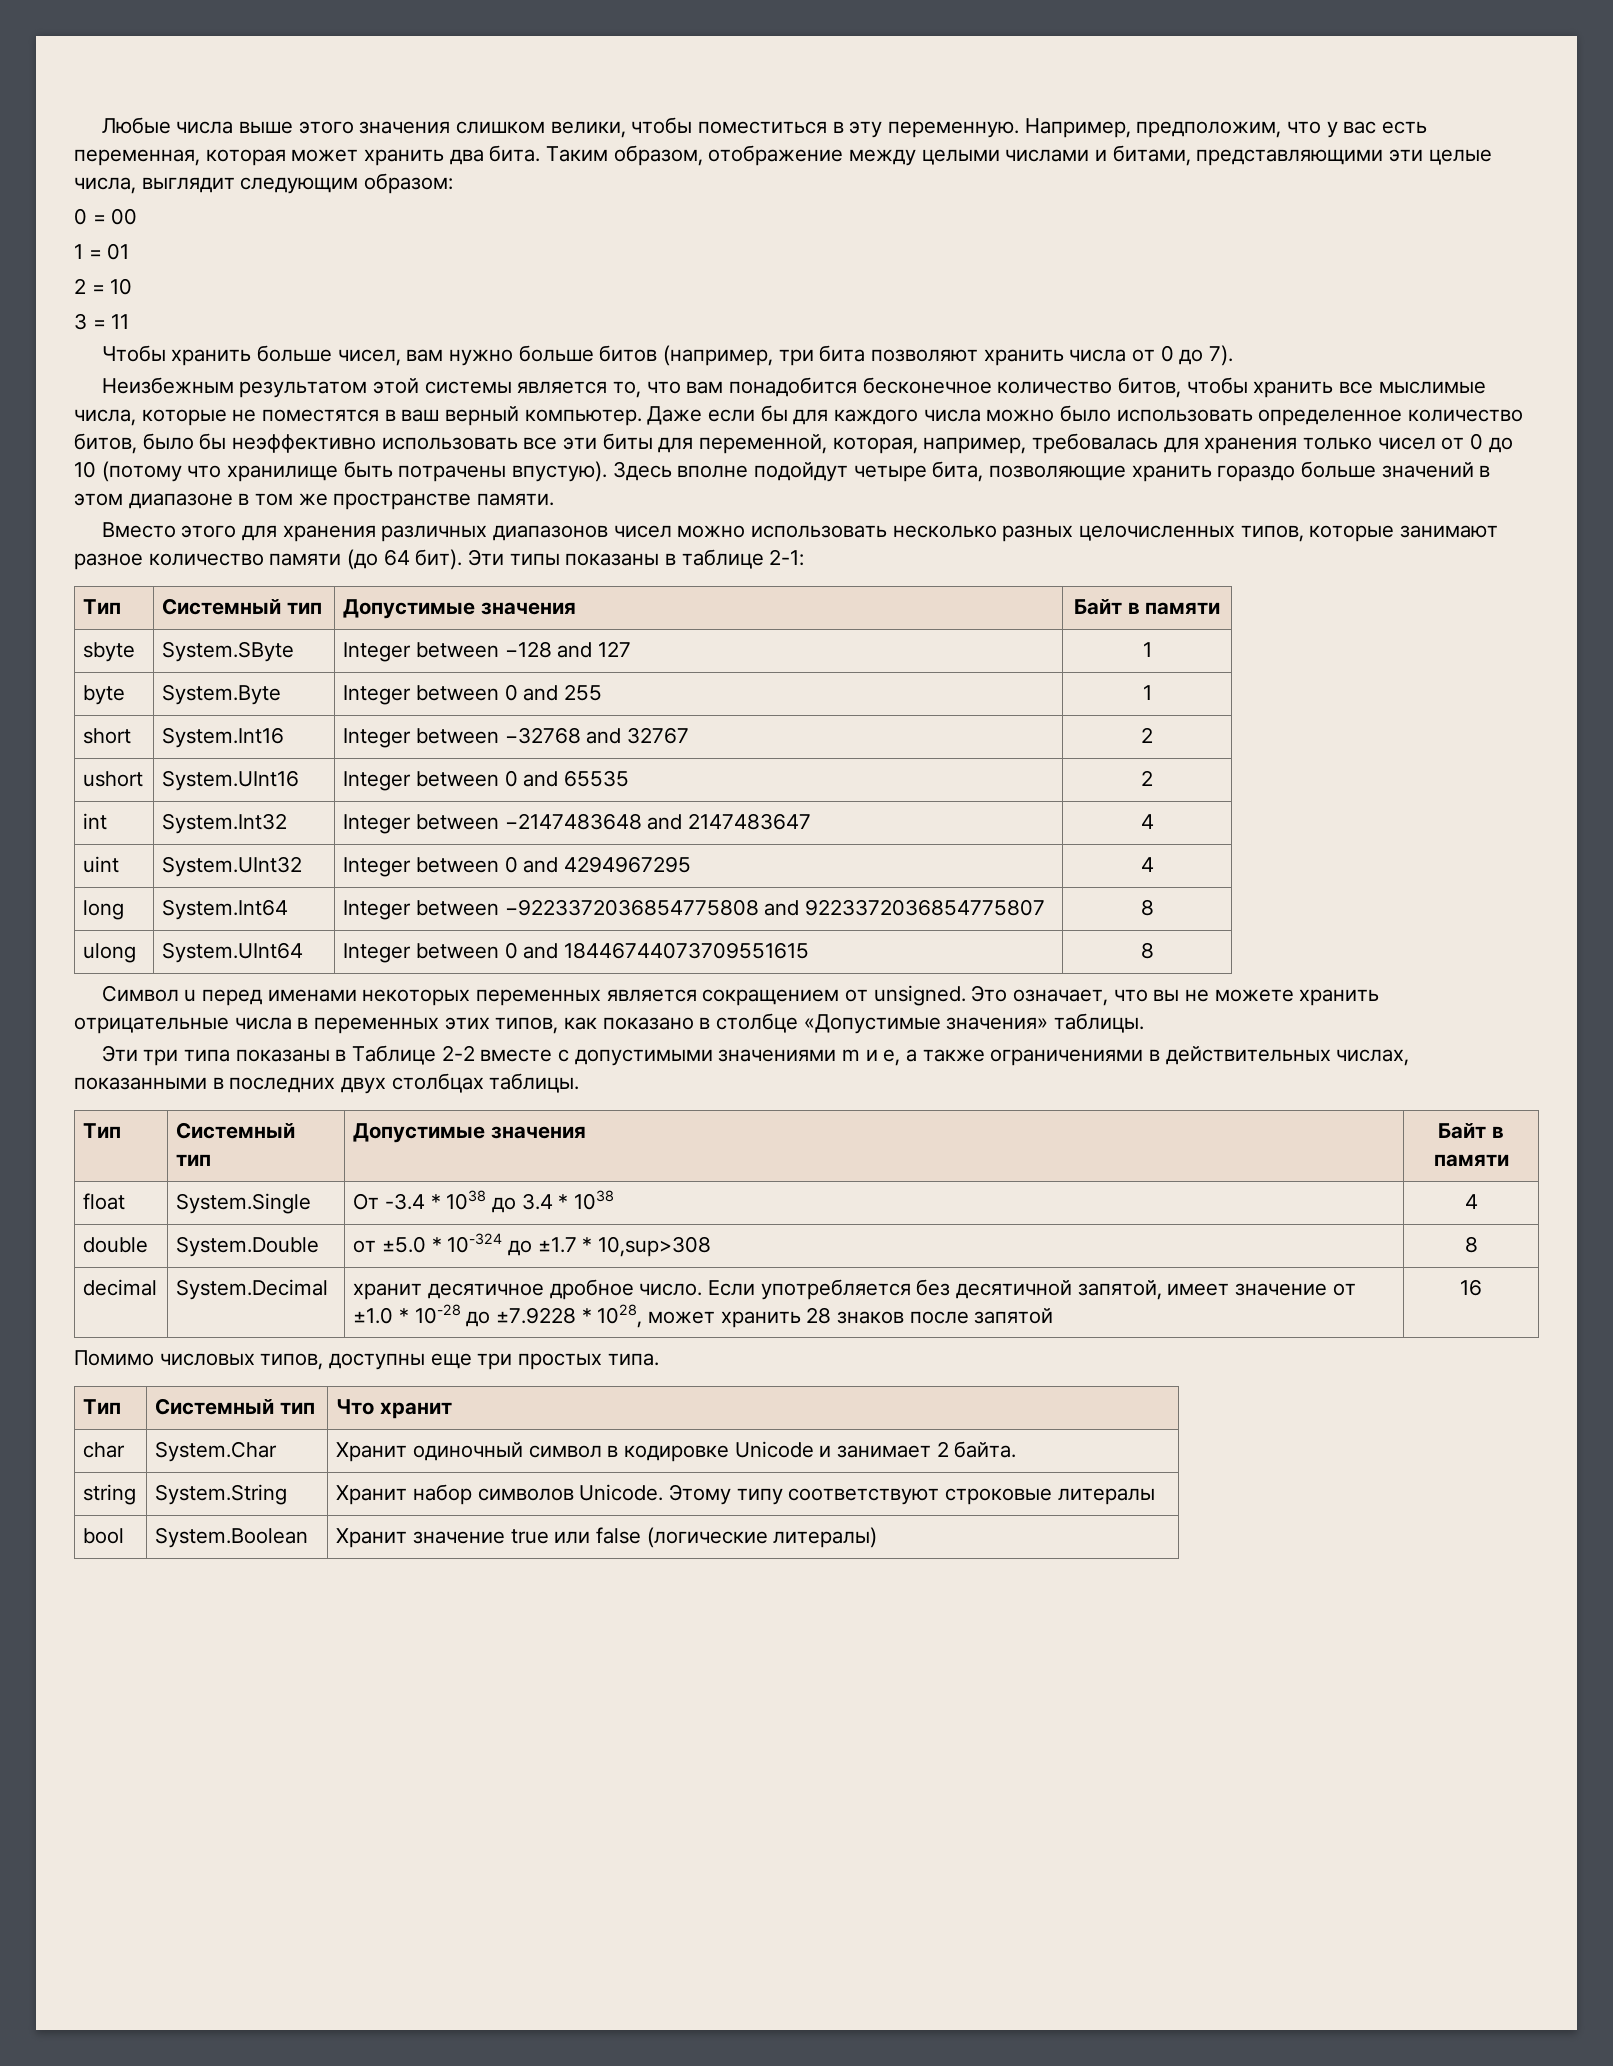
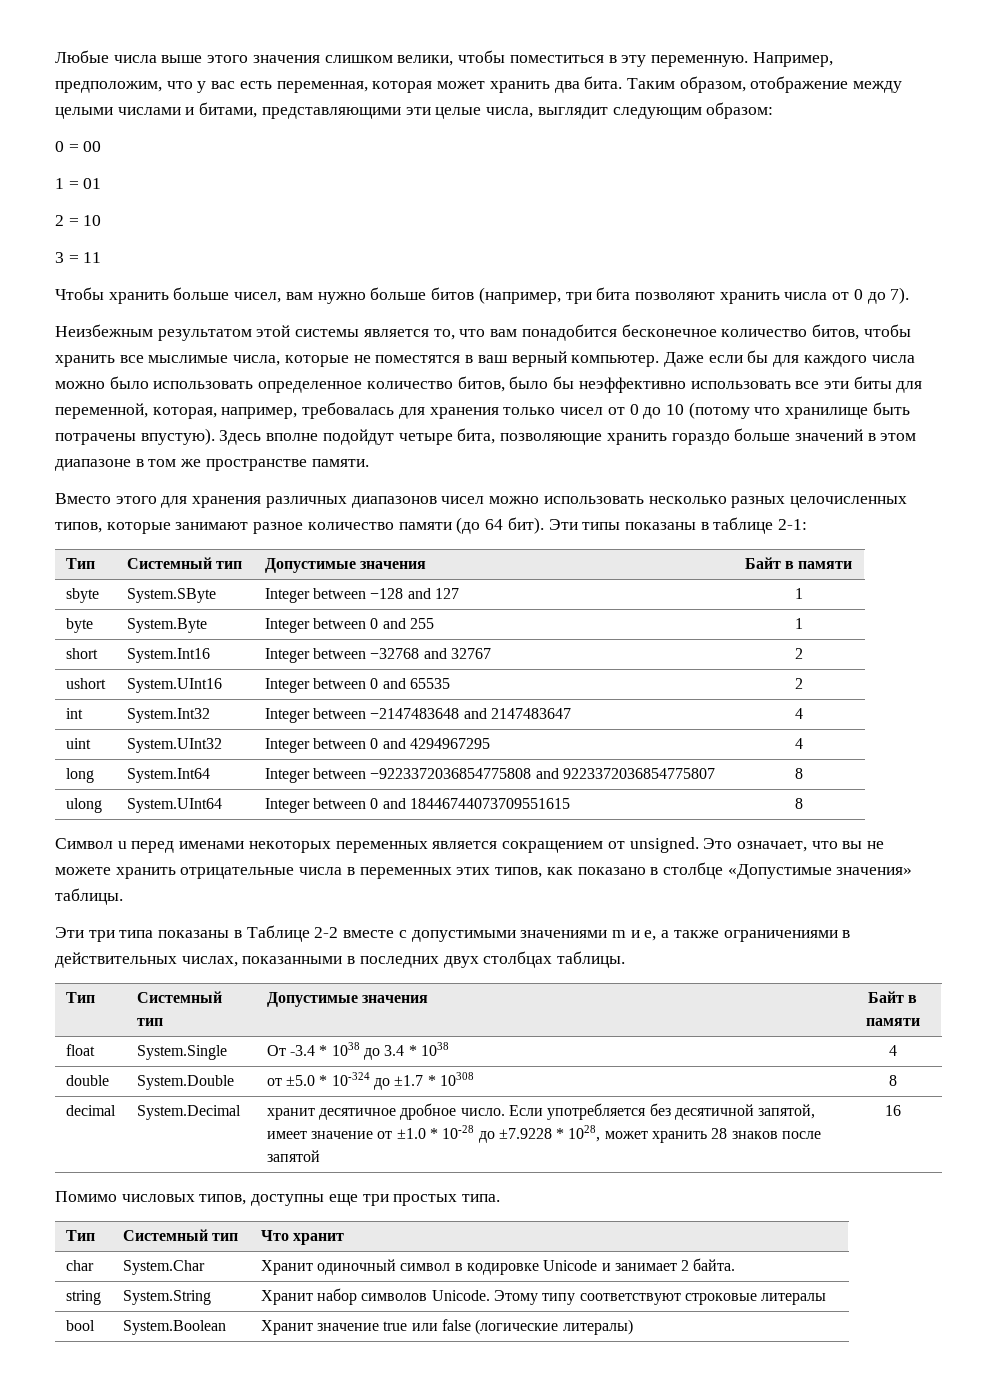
[597,1236,711,1257] 10,sup>308 -> [439,1072,474,1086] 10308

